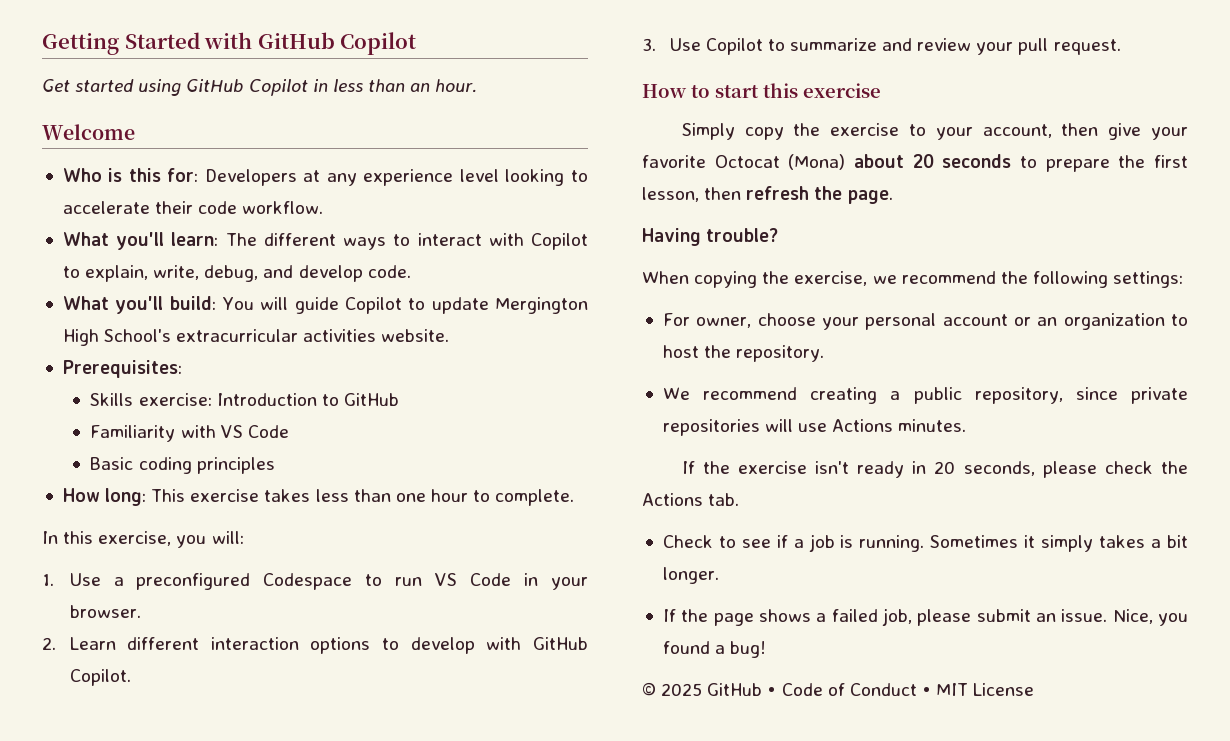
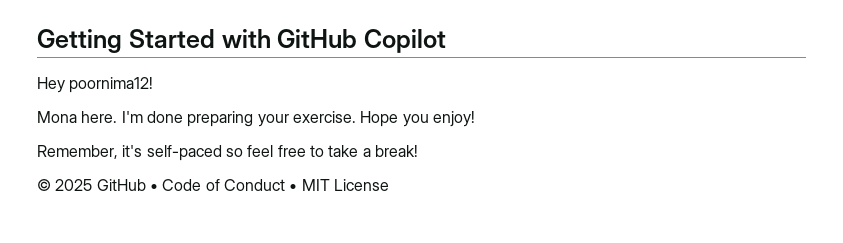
[42,79,478,96] [42,124,135,140] [62,168,588,186] [62,201,324,214] [62,232,589,250] [62,265,411,282] [62,296,588,314] [62,329,450,346] [62,360,182,378] [90,393,399,406] [90,425,289,442] [90,457,275,474] [62,488,575,506] [42,531,244,548] [42,573,588,590] [69,605,141,618] [42,637,589,654] [69,669,131,686] [642,38,1121,55] [642,83,881,98] [681,123,1188,140] [642,154,1188,172] [642,186,893,204] [642,228,779,246] [642,271,1184,288] [662,313,1188,330] [662,345,825,362] [662,387,1188,404] [662,419,967,436] [681,461,1188,478] [642,493,740,506] [662,534,1188,552] [662,567,719,584] [662,608,1188,626] [662,641,767,658] Get started using GitHub Copilot in less than an hour. // Welcome // Who is this for: Developers at any experience level looking to accelerate their code workflow. // What you'll learn: The different ways to interact with Copilot to explain, write, debug, and develop code. // What you'll build: You will guide Copilot to update Mergington High School's extracurricular activities website. // Prerequisites: // Skills exercise: Introduction to GitHub // Familiarity with VS Code // Basic coding principles // How long: This exercise takes less than one hour to complete. // In this exercise, you will: // 1. Use a preconfigured Codespace to run VS Code in your browser. // 2. Learn different interaction options to develop with GitHub Copilot. // 3. Use Copilot to summarize and review your pull request. // How to start this exercise // Simply copy the exercise to your account, then give your favorite Octocat (Mona) about 20 seconds to prepare the first lesson, then refresh the page. // Having trouble? // When copying the exercise, we recommend the following settings: // For owner, choose your personal account or an organization to host the repository. // We recommend creating a public repository, since private repositories will use Actions minutes. // If the exercise isn't ready in 20 seconds, please check the Actions tab. // Check to see if a job is running. Sometimes it simply takes a bit longer. // If the page shows a failed job, please submit an issue. Nice, you found a bug! -> [37,77,154,93] [37,111,475,127] [37,145,418,161] Hey poornima12! // Mona here. I'm done preparing your exercise. Hope you enjoy! // Remember, it's self-paced so feel free to take a break!

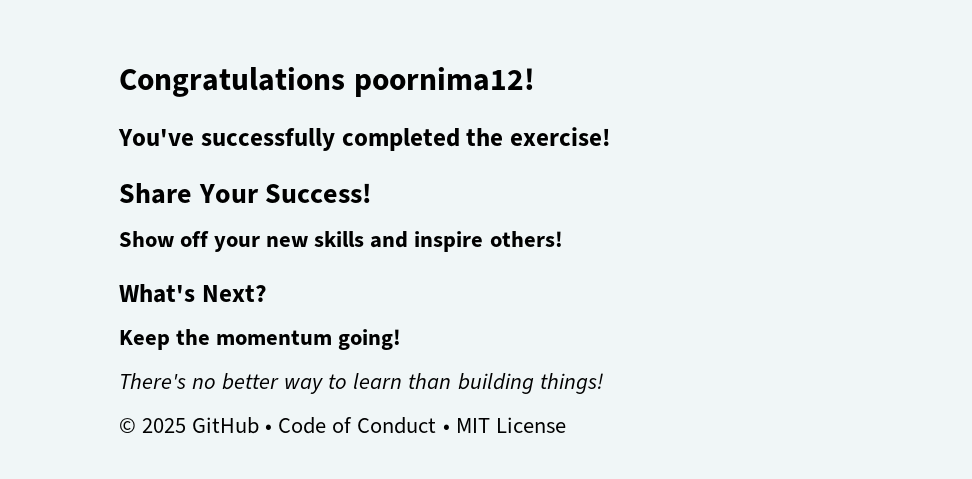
[37,29,446,53] [37,77,154,93] [37,111,475,127] [37,145,418,161] Getting Started with GitHub Copilot // Hey poornima12! // Mona here. I'm done preparing your exercise. Hope you enjoy! // Remember, it's self-paced so feel free to take a break! -> [119,67,535,97] [118,127,611,151] [119,183,373,204] [119,231,563,252] [119,284,267,303] [119,329,402,350] [119,373,603,394] Congratulations poornima12! // You've successfully completed the exercise! // Share Your Success! // Show off your new skills and inspire others! // What's Next? // Keep the momentum going! // There's no better way to learn than building things!

